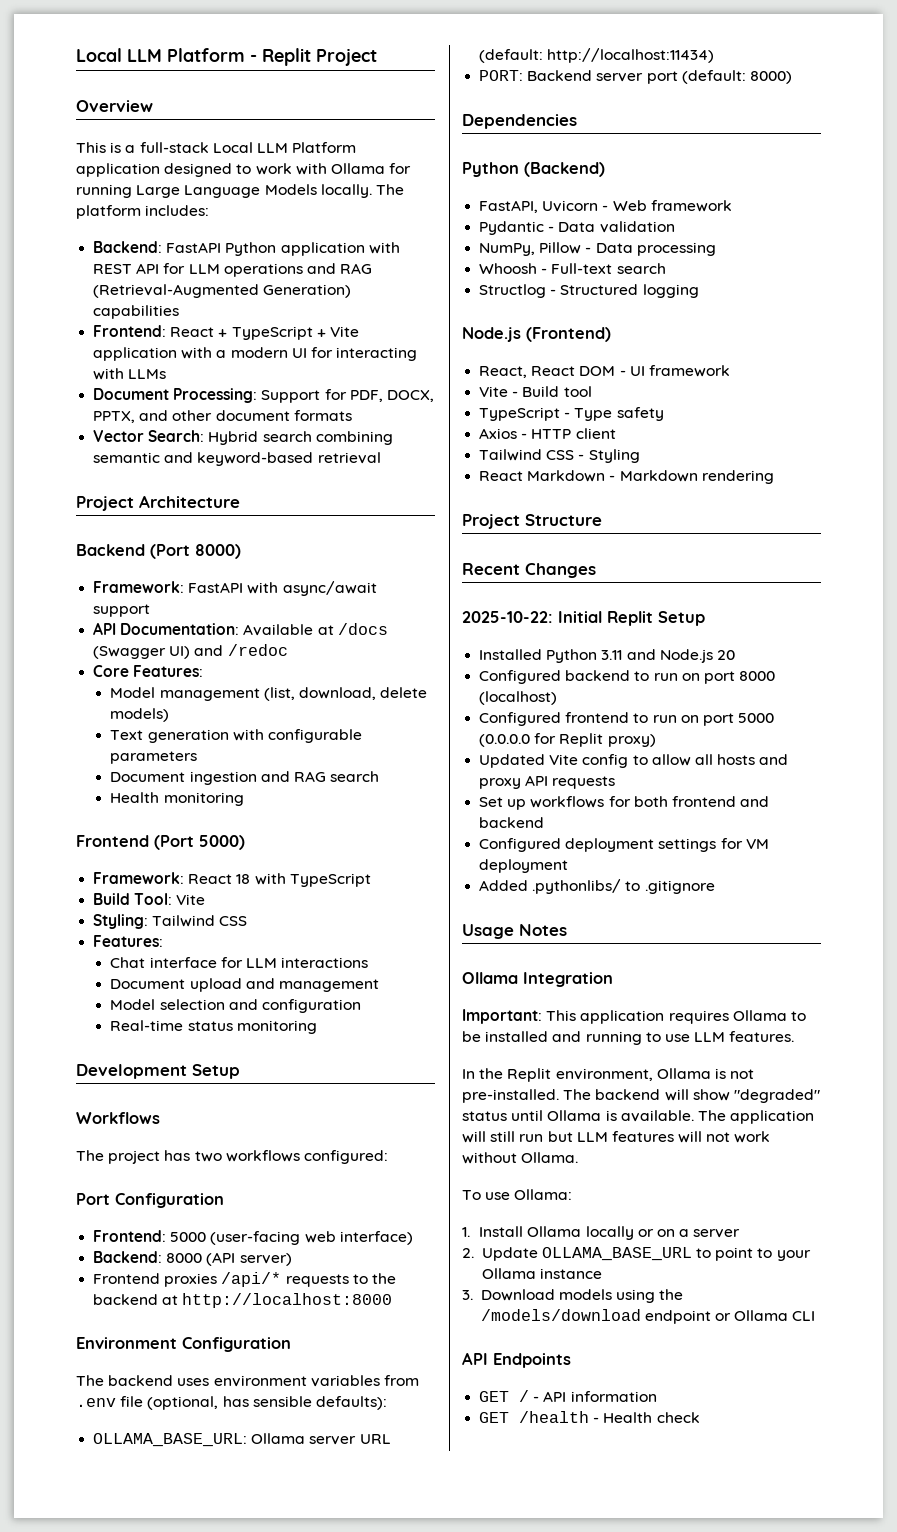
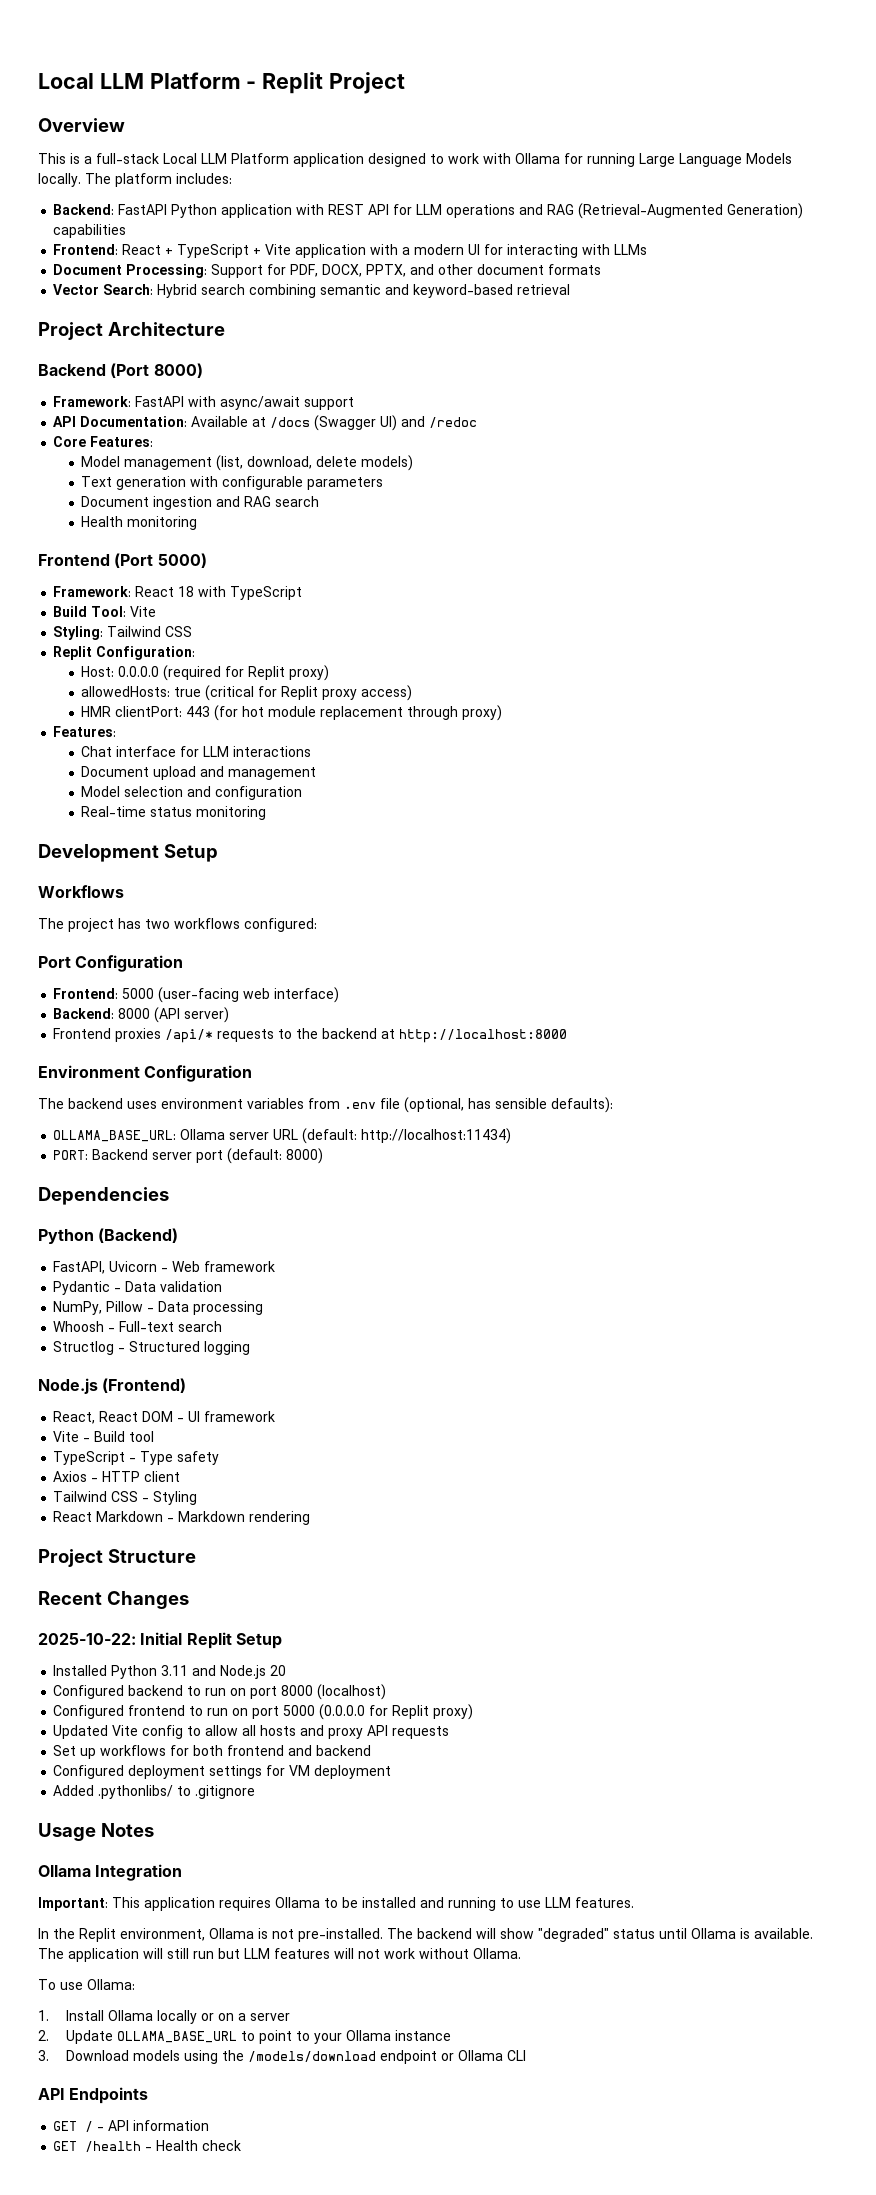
(248, 921) none -> [53,646,196,660] [81,665,330,681] [81,685,413,701] [81,705,503,721] // Replit Configuration: // Host: 0.0.0.0 (required for Replit proxy) // allowedHosts: true (critical for Replit proxy access) // HMR clientPort: 443 (for hot module replacement through proxy)

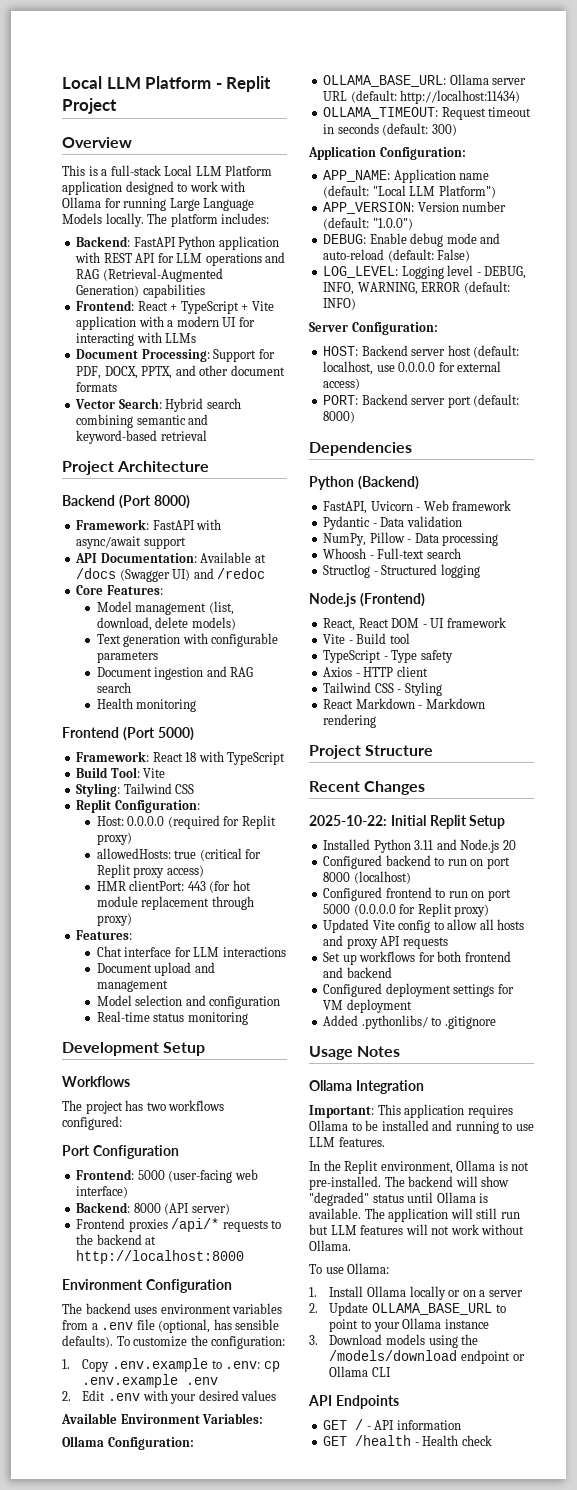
(340, 1103) none -> [91,1323,98,1330] a
[551,1097,613,1113] defaults): -> [62,1335,286,1349] [62,1358,280,1372] [82,1374,219,1388] [62,1390,277,1404] [61,1413,264,1424] [62,1436,194,1450] defaults). To customize the configuration: // 1. Copy .env.example to .env: cp .env.example .env // 2. Edit .env with your desired values // Available Environment Variables: // Ollama Configuration:
(512, 1136) none -> [323,107,532,120] [323,123,457,136] [308,146,466,160] [323,169,490,183] [323,185,496,198] [323,201,507,214] [323,217,413,230] [323,233,501,247] [323,249,471,262] [323,265,527,279] [323,281,510,295] [323,298,357,310] [309,322,438,335] [323,345,520,358] [323,361,502,375] [323,378,361,390] // OLLAMA_TIMEOUT: Request timeout in seconds (default: 300) // Application Configuration: // APP_NAME: Application name (default: "Local LLM Platform") // APP_VERSION: Version number (default: "1.0.0") // DEBUG: Enable debug mode and auto-reload (default: False) // LOG_LEVEL: Logging level - DEBUG, INFO, WARNING, ERROR (default: INFO) // Server Configuration: // HOST: Backend server host (default: localhost, use 0.0.0.0 for external access)

